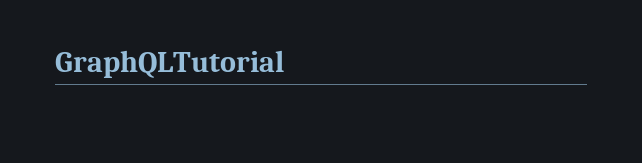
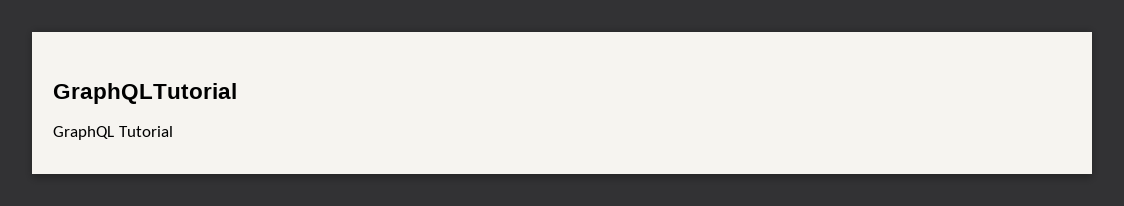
(284, 64) none -> [53,126,173,140] // GraphQL Tutorial

